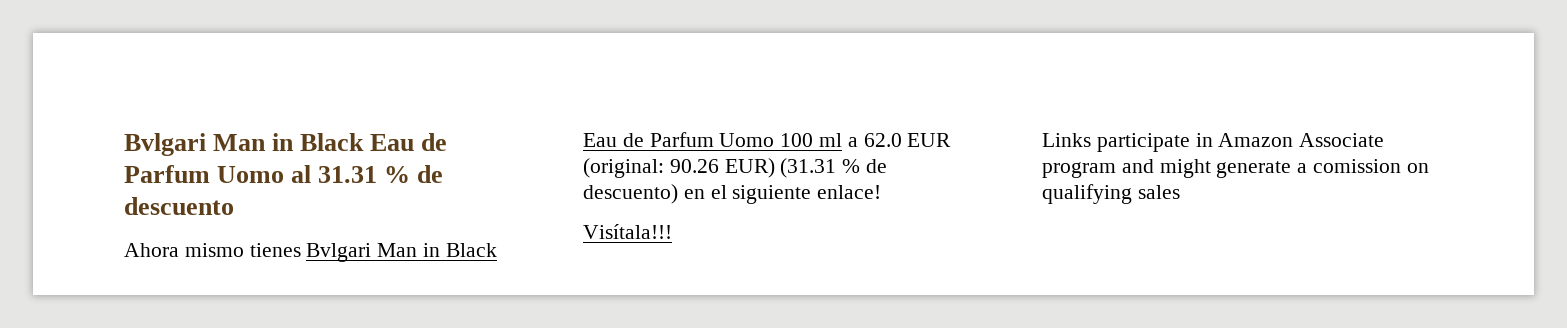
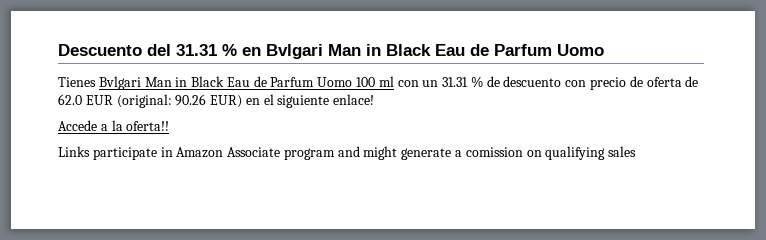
[124,133,448,156] [124,165,444,183] [124,197,234,215] [124,243,301,257] Bvlgari Man in Black Eau de Parfum Uomo al 31.31 % de descuento // Ahora mismo tienes -> [58,44,604,59] [58,77,96,87] Descuento del 31.31 % en Bvlgari Man in Black Eau de Parfum Uomo // Tienes
[847,137,858,147] a -> [397,76,699,90] con un 31.31 % de descuento con precio de oferta de
[780,158,888,178] [583,184,678,204] (31.31 % de descuento) -> (243, 101) none
[583,224,672,239] Visítala!!! -> [58,120,170,131] Accede a la oferta!!

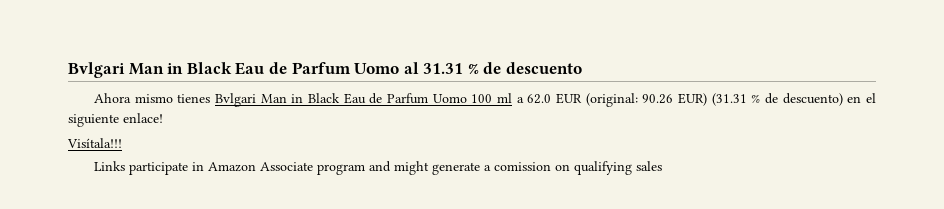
[58,44,604,59] [58,77,96,87] Descuento del 31.31 % en Bvlgari Man in Black Eau de Parfum Uomo // Tienes -> [68,62,583,78] [94,93,211,103] Bvlgari Man in Black Eau de Parfum Uomo al 31.31 % de descuento // Ahora mismo tienes
[397,76,699,90] con un 31.31 % de descuento con precio de oferta de -> [516,97,524,103] a
(243, 101) none -> [711,93,843,106] (31.31 % de descuento)
[58,120,170,131] Accede a la oferta!! -> [67,138,122,148] Visítala!!!

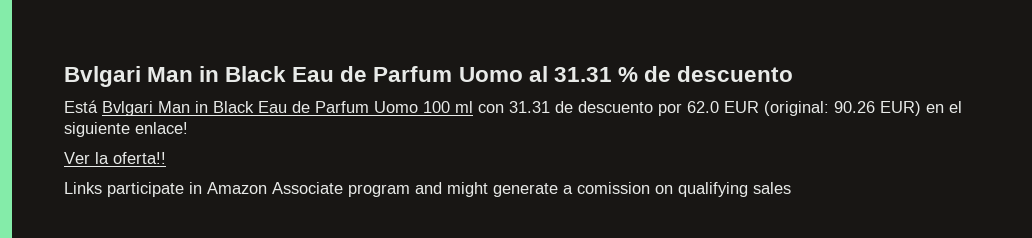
[94,93,211,103] Ahora mismo tienes -> [64,100,98,113] Está
[516,97,524,103] a -> [478,101,682,116] con 31.31 de descuento por
[711,93,843,106] (31.31 % de descuento) -> (921, 108) none
[67,138,122,148] Visítala!!! -> [64,152,166,164] Ver la oferta!!

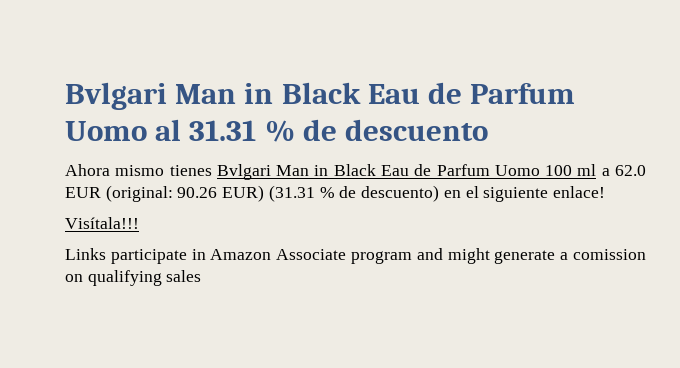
[64,100,98,113] Está -> [65,164,212,176] Ahora mismo tienes
[478,101,682,116] con 31.31 de descuento por -> [601,168,610,176] a
(921, 108) none -> [268,185,440,202] (31.31 % de descuento)
[64,152,166,164] Ver la oferta!! -> [65,217,139,229] Visítala!!!

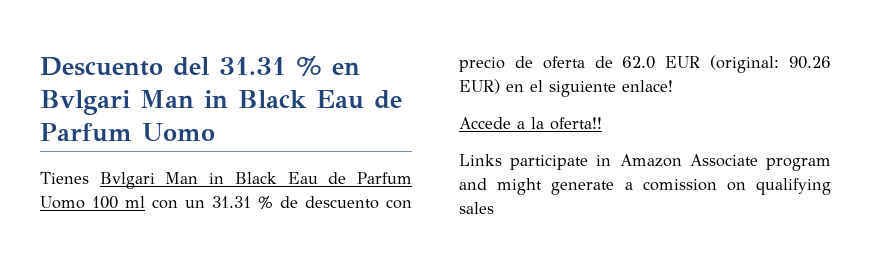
[65,82,576,110] [65,119,489,142] [65,164,212,176] Bvlgari Man in Black Eau de Parfum Uomo al 31.31 % de descuento // Ahora mismo tienes -> [40,56,360,76] [40,90,402,115] [40,123,215,142] [40,172,89,184] Descuento del 31.31 % en Bvlgari Man in Black Eau de Parfum Uomo // Tienes
[601,168,610,176] a -> [152,196,412,209] [459,56,613,72] con un 31.31 % de descuento con precio de oferta de
[268,185,440,202] (31.31 % de descuento) -> (500, 86) none
[65,217,139,229] Visítala!!! -> [459,117,602,130] Accede a la oferta!!

